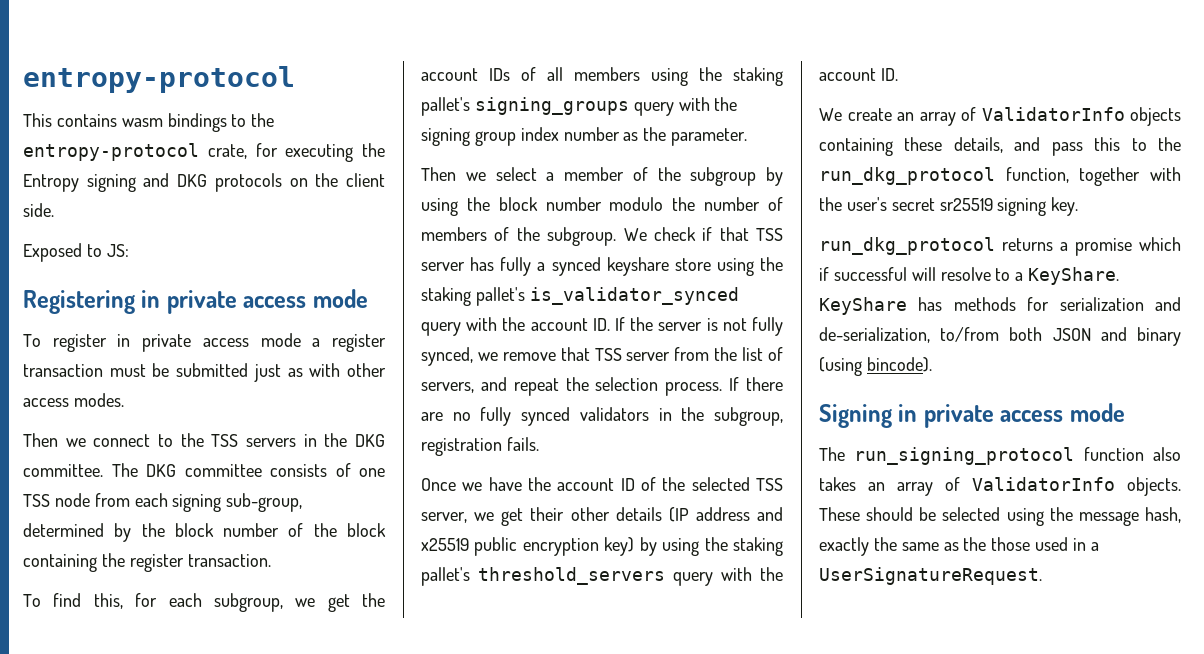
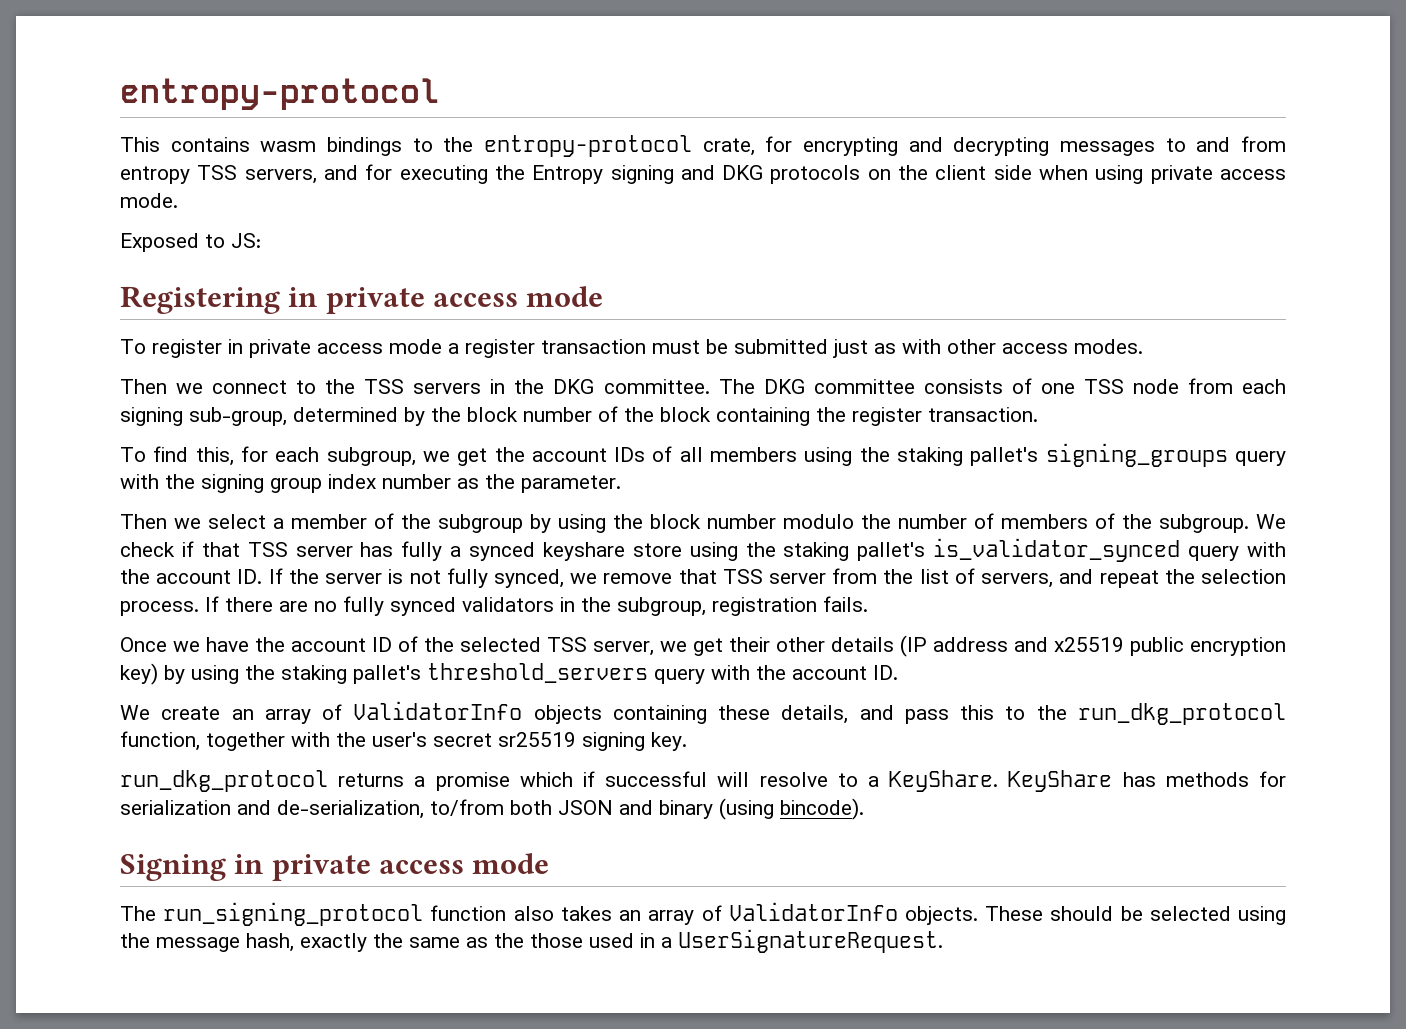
(278, 150) none -> [802,136,1286,156] [120,164,393,184] encrypting and decrypting messages to and from entropy TSS servers, and for
[23,203,54,217] side. -> [993,165,1286,184] [120,193,178,208] side when using private access mode.

